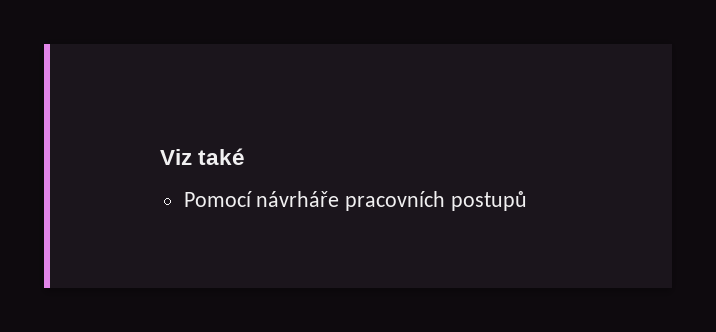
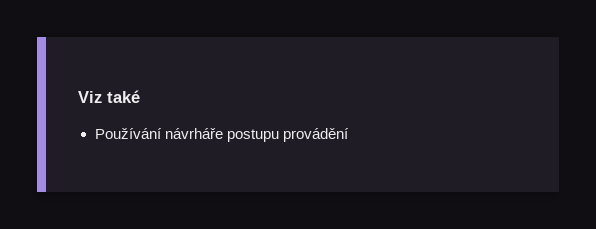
[183,191,528,211] Pomocí návrháře pracovních postupů -> [94,128,349,142] Používání návrháře postupu provádění

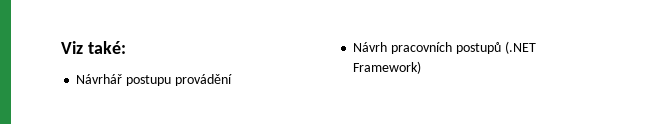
[107,90,140,103] [94,128,223,139] také // Používání návrháře -> [87,41,126,54] [76,74,123,84] také: // Návrhář
(349, 135) none -> [353,41,536,54] [353,61,422,74] // Návrh pracovních postupů (.NET Framework)

